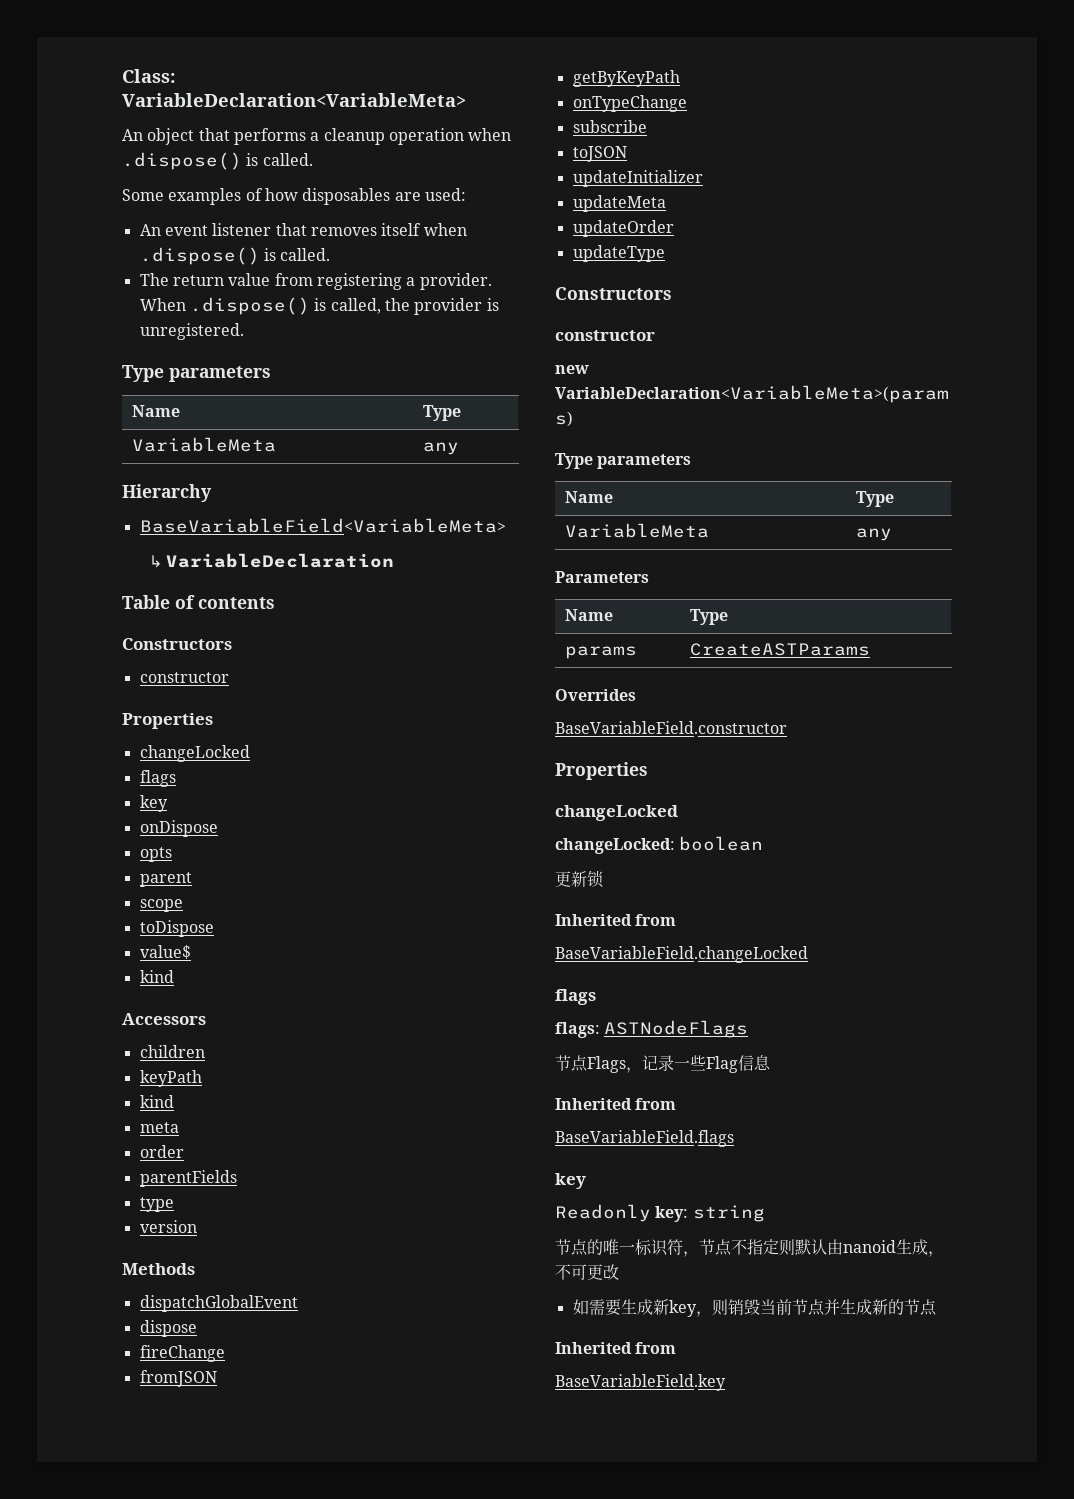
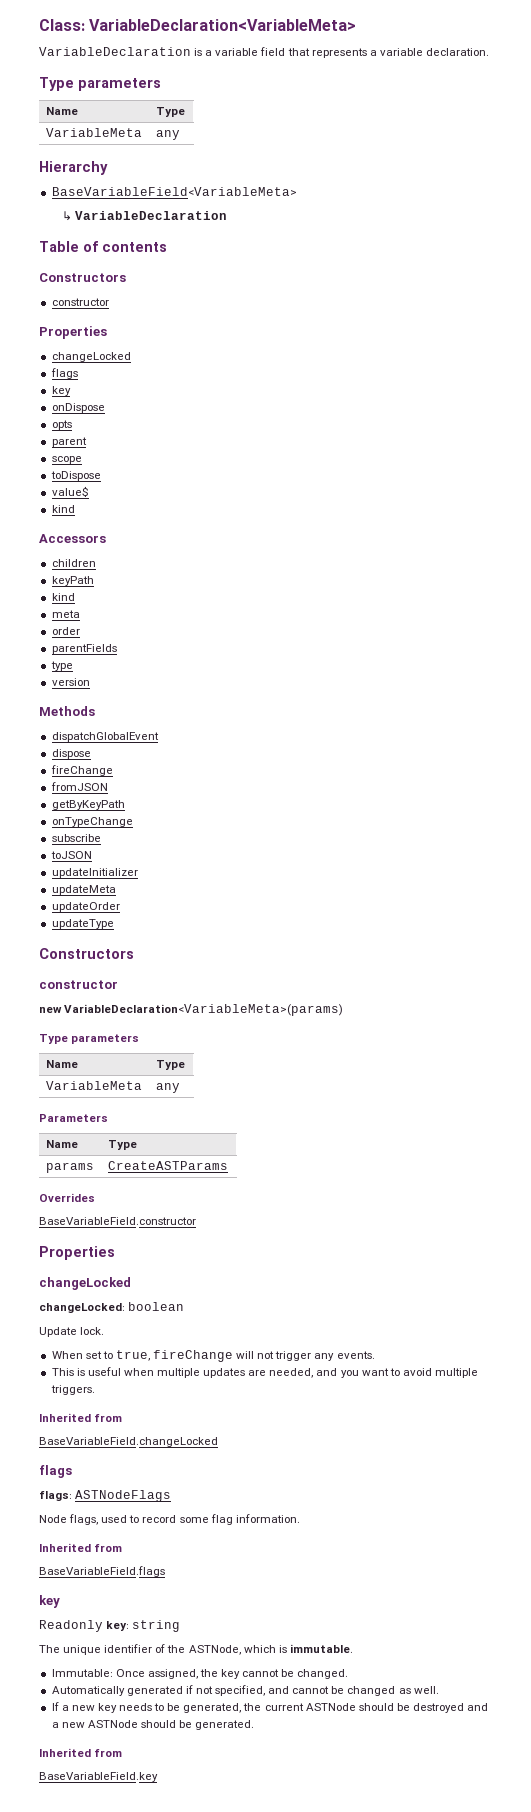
[122,128,512,145] [122,152,313,170] [122,188,466,205] [139,223,467,236] [139,247,331,265] [139,273,492,290] [139,297,499,315] [139,323,244,340] An object that performs a cleanup operation when .dispose() is called. // Some examples of how disposables are used: // An event listener that removes itself when .dispose() is called. // The return value from registering a provider. When .dispose() is called, the provider is unregistered. -> [39,47,489,58] VariableDeclaration is a variable field that represents a variable declaration.
[555,870,604,888] 更新锁 -> [39,1327,105,1337] [51,1350,375,1362] [51,1367,479,1378] [50,1385,95,1395] Update lock. // When set to true, fireChange will not trigger any events. // This is useful when multiple updates are needed, and you want to avoid multiple triggers.
[555,1055,771,1073] 节点Flags，记录一些Flag信息 -> [39,1514,300,1525] Node flags, used to record some flag information.
[555,1239,944,1257] [555,1264,619,1280] [572,1299,937,1317] 节点的唯一标识符，节点不指定则默认由nanoid生成，不可更改 // 如需要生成新key，则销毁当前节点并生成新的节点 -> [39,1644,353,1655] [51,1669,349,1679] [51,1685,439,1696] [51,1702,489,1713] [51,1720,255,1730] The unique identifier of the ASTNode, which is immutable. // Immutable: Once assigned, the key cannot be changed. // Automatically generated if not specified, and cannot be changed as well. // If a new key needs to be generated, the current ASTNode should be destroyed and a new ASTNode should be generated.

